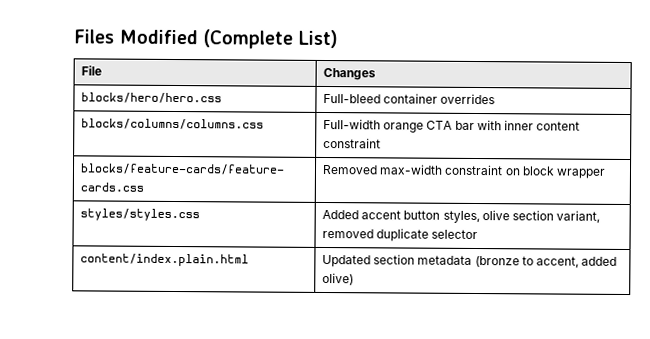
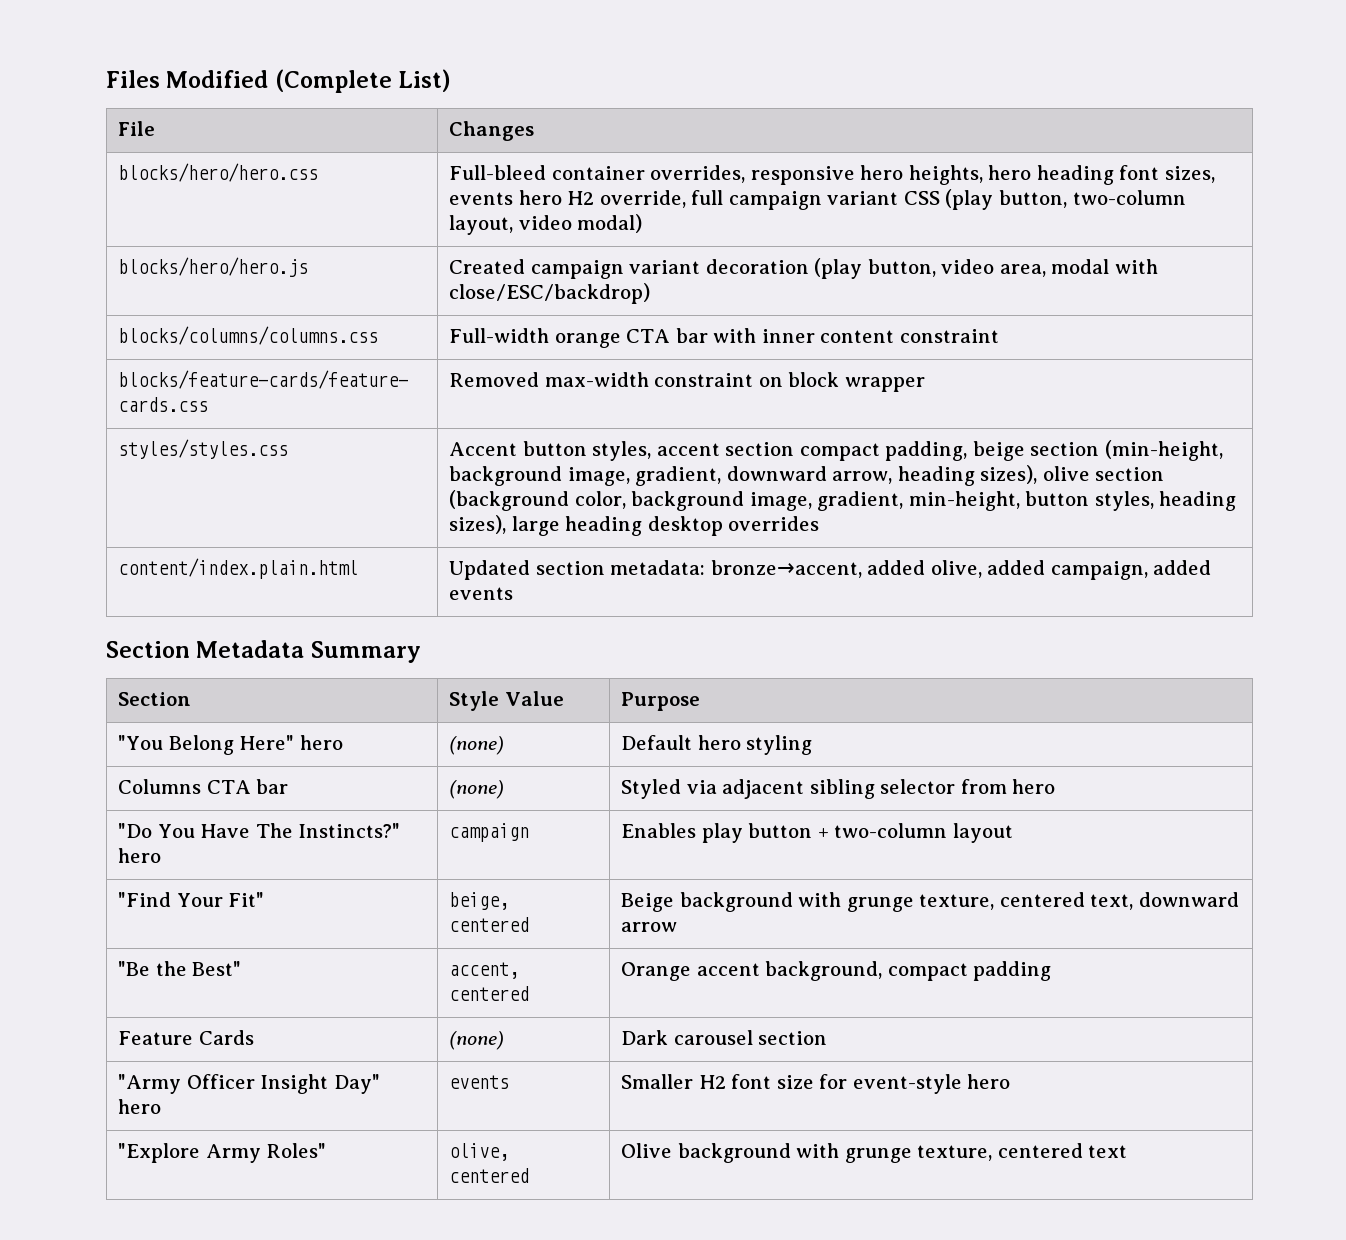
[440,93,496,105] overrides -> [650,165,1216,185] [449,189,1186,210] [449,214,643,235] [118,257,309,277] [449,258,1159,279] [449,283,651,304] overrides, responsive hero heights, hero heading font sizes, events hero H2 override, full campaign variant CSS (play button, two-column layout, video modal) // blocks/hero/hero.js | Created campaign variant decoration (play button, video area, modal with close/ESC/backdrop)
[321,209,601,224] [321,228,479,242] [79,253,249,267] [321,254,618,268] [321,272,354,286] Added accent button styles, olive section variant, removed duplicate selector // content/index.plain.html | Updated section metadata (bronze to accent, added olive) -> [449,440,1224,461] [449,465,1165,486] [449,490,1237,511] [449,515,820,536] [118,558,359,579] [449,560,1212,580] [449,587,514,600] [106,640,421,663] [118,692,192,706] [449,691,564,711] [621,692,701,711] [118,735,343,755] [449,736,505,755] [621,735,813,755] [118,779,289,794] [449,780,505,799] [621,779,1056,799] [118,823,401,838] [118,848,162,863] [449,823,530,842] [621,823,1013,843] [118,892,265,907] [449,892,510,910] [449,917,530,932] [621,892,1239,912] [621,922,678,932] [118,961,242,976] [449,962,520,979] [449,986,530,1001] [621,961,1052,981] [118,1030,254,1045] [449,1031,505,1050] [621,1030,828,1045] [118,1074,380,1094] [118,1099,162,1114] [449,1075,510,1089] [621,1074,1011,1094] [118,1143,327,1163] [449,1143,510,1161] [449,1168,530,1183] [621,1143,1128,1163] Accent button styles, accent section compact padding, beige section (min-height, background image, gradient, downward arrow, heading sizes), olive section (background color, background image, gradient, min-height, button styles, heading sizes), large heading desktop overrides // content/index.plain.html | Updated section metadata: bronze→accent, added olive, added campaign, added events // Section Metadata Summary // Section | Style Value | Purpose // "You Belong Here" hero | (none) | Default hero styling // Columns CTA bar | (none) | Styled via adjacent sibling selector from hero // "Do You Have The Instincts?" hero | campaign | Enables play button + two-column layout // "Find Your Fit" | beige, centered | Beige background with grunge texture, centered text, downward arrow // "Be the Best" | accent, centered | Orange accent background, compact padding // Feature Cards | (none) | Dark carousel section // "Army Officer Insight Day" hero | events | Smaller H2 font size for event-style hero // "Explore Army Roles" | olive, centered | Olive background with grunge texture, centered text

